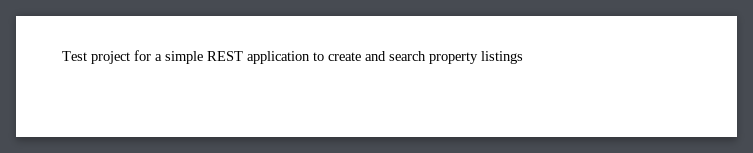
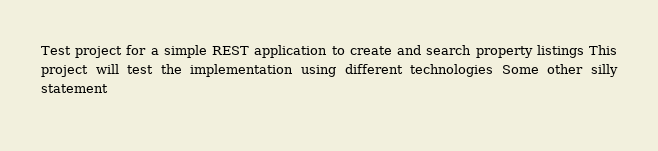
(524, 57) none -> [589,45,617,55] [41,64,619,77] [41,84,108,93] This project will test the implementation using different technologies Some other silly statement

